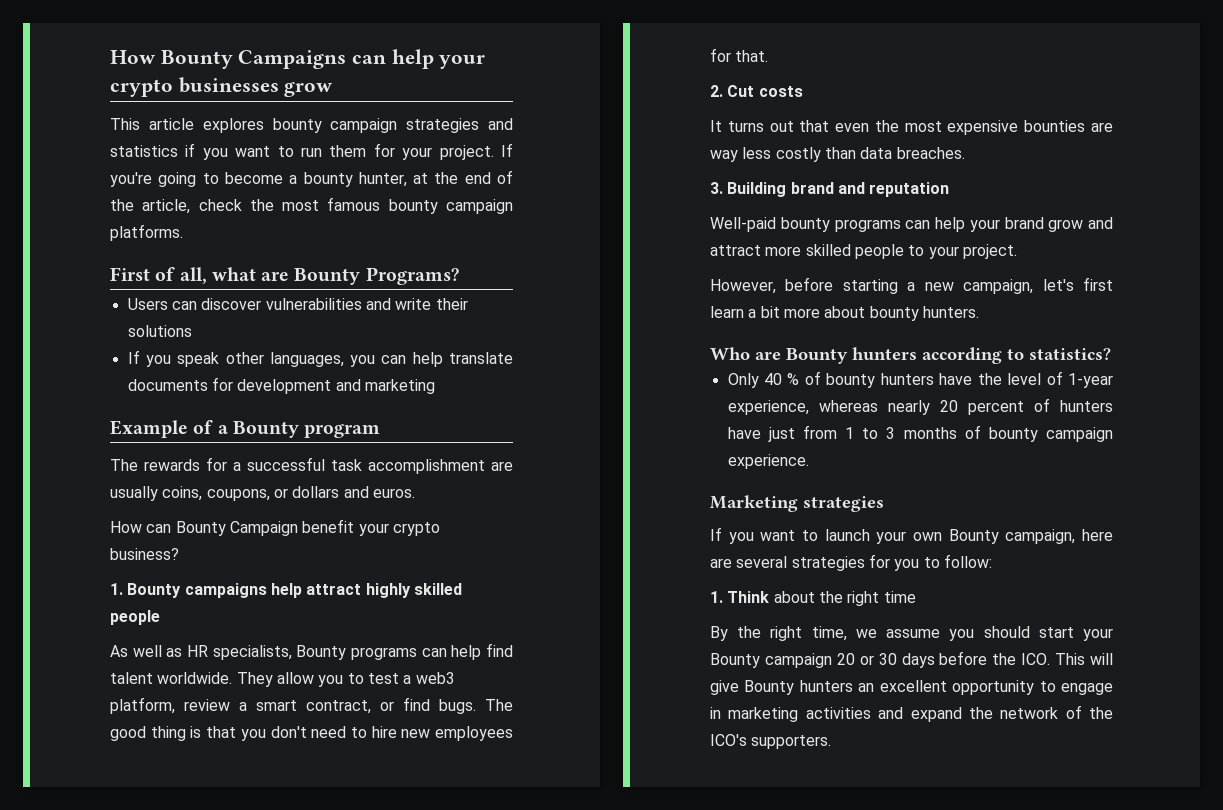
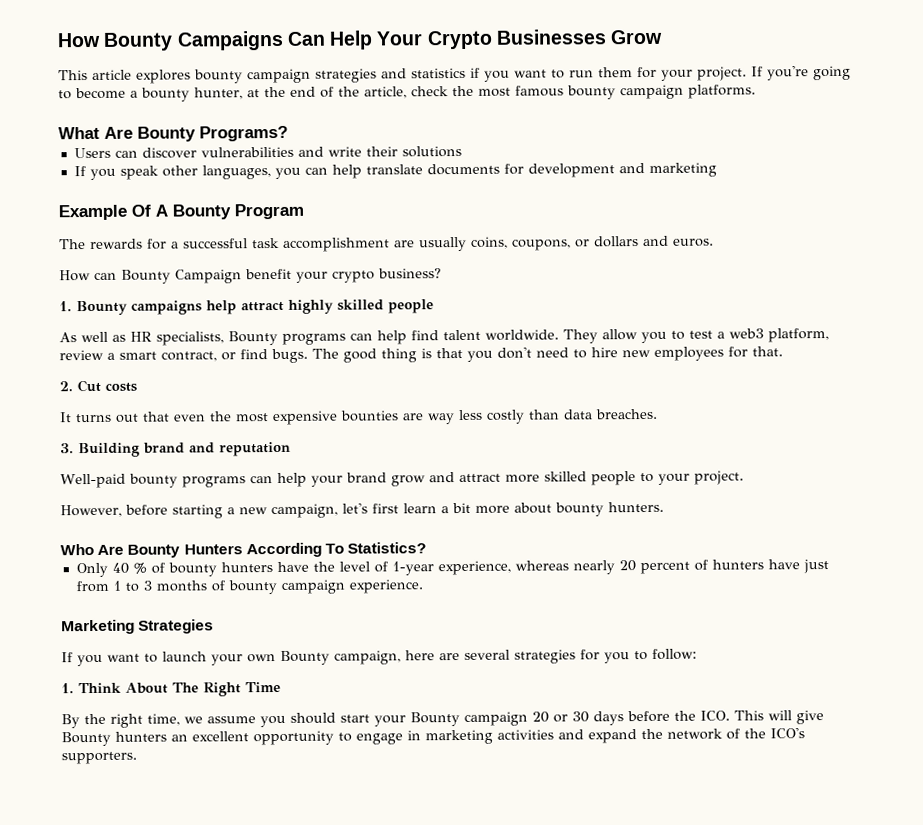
[352,49,486,69] [110,77,334,97] can help your crypto businesses grow -> [286,29,664,50] Can Help Your Crypto Businesses Grow
[110,267,290,284] First of all, what are -> [58,126,133,140] What Are
[193,420,381,438] of a Bounty program -> [131,203,304,220] Of A Bounty Program
[755,347,1111,364] are Bounty hunters according to statistics? -> [97,542,427,558] Are Bounty Hunters According To Statistics?
[803,496,884,512] strategies -> [138,619,215,634] Strategies
[773,591,916,606] about the right time -> [125,681,281,697] About The Right Time

